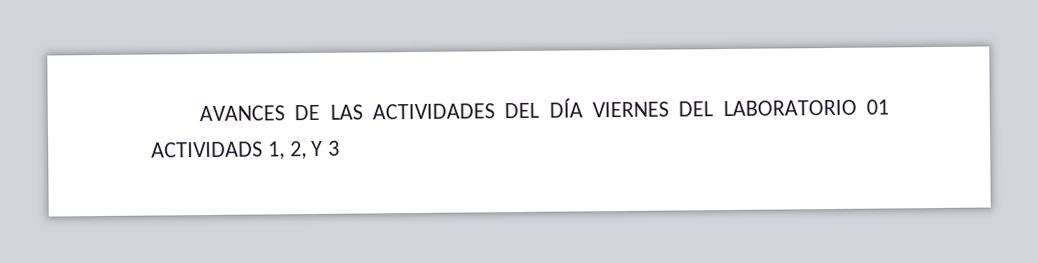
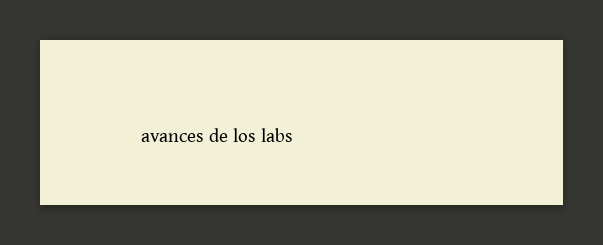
[199,98,890,122] [151,140,341,160] AVANCES DE LAS ACTIVIDADES DEL DÍA VIERNES DEL LABORATORIO 01 ACTIVIDADS 1, 2, Y 3 -> [141,128,293,142] avances de los labs

